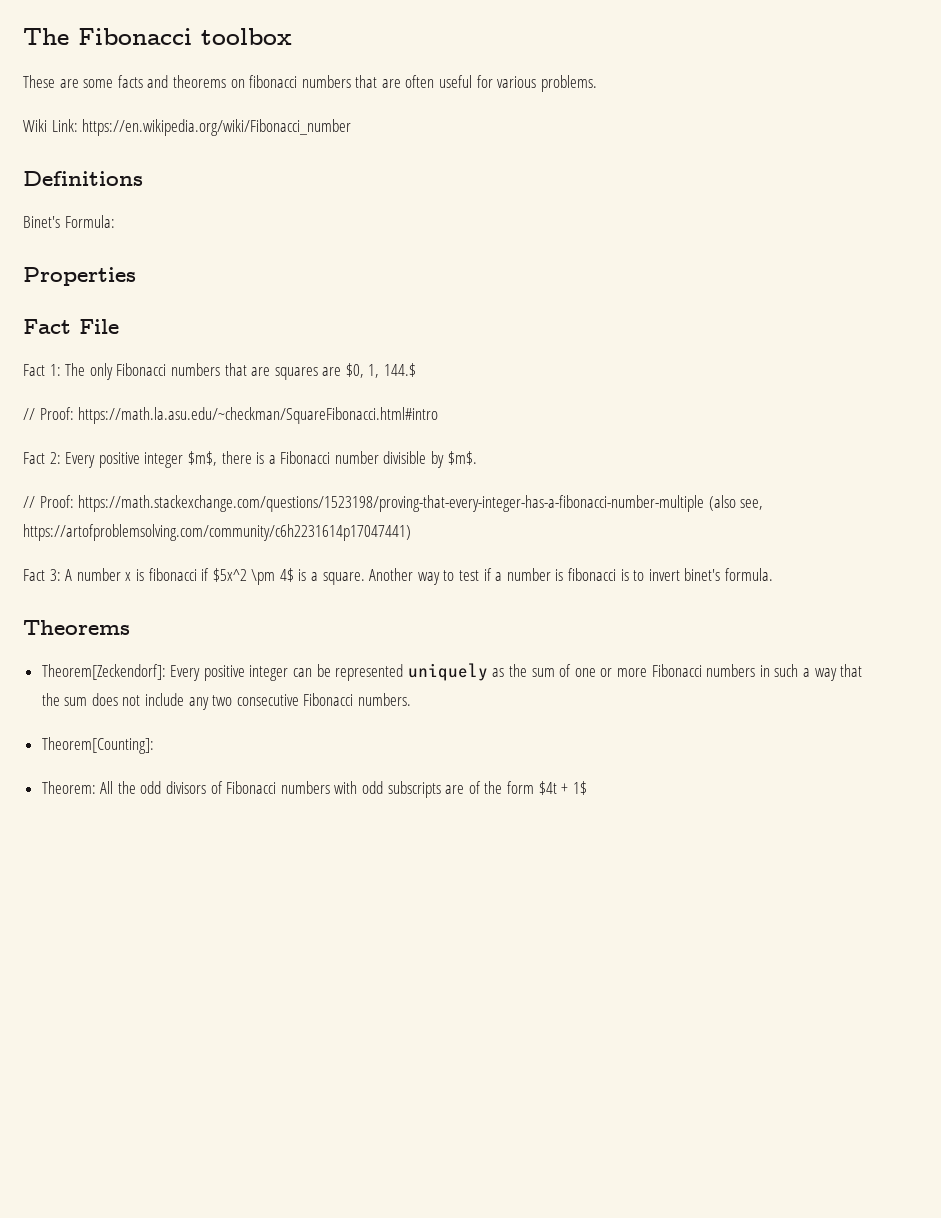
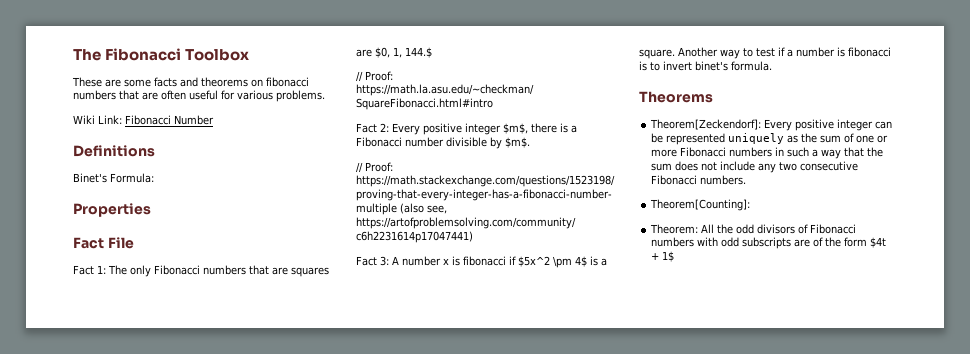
[201,28,292,45] toolbox -> [185,49,250,61] Toolbox
[82,119,352,136] https://en.wikipedia.org/wiki/Fibonacci_number -> [125,115,214,125] Fibonacci Number

